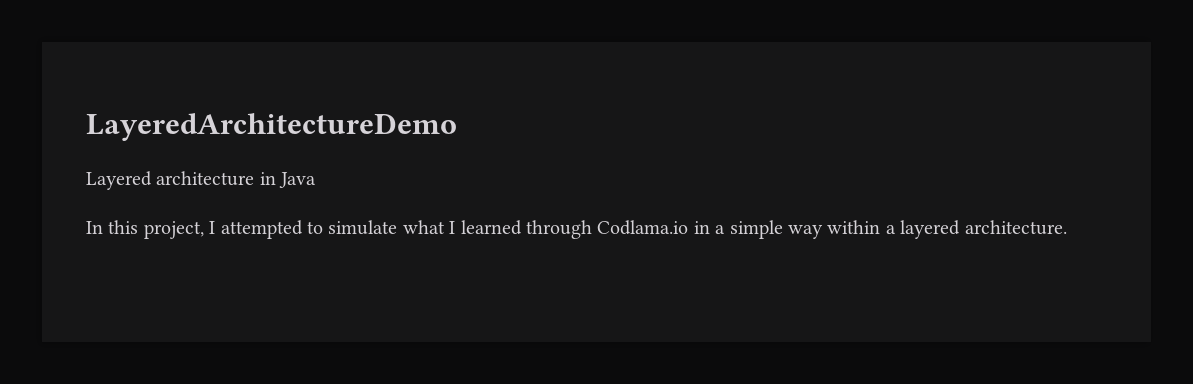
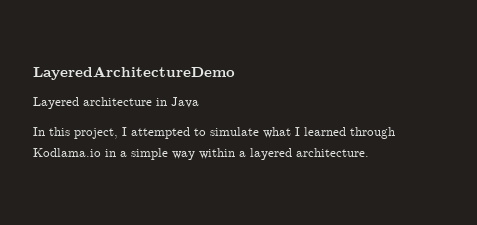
[597,220,689,235] Codlama.io -> [33,148,101,157] Kodlama.io

